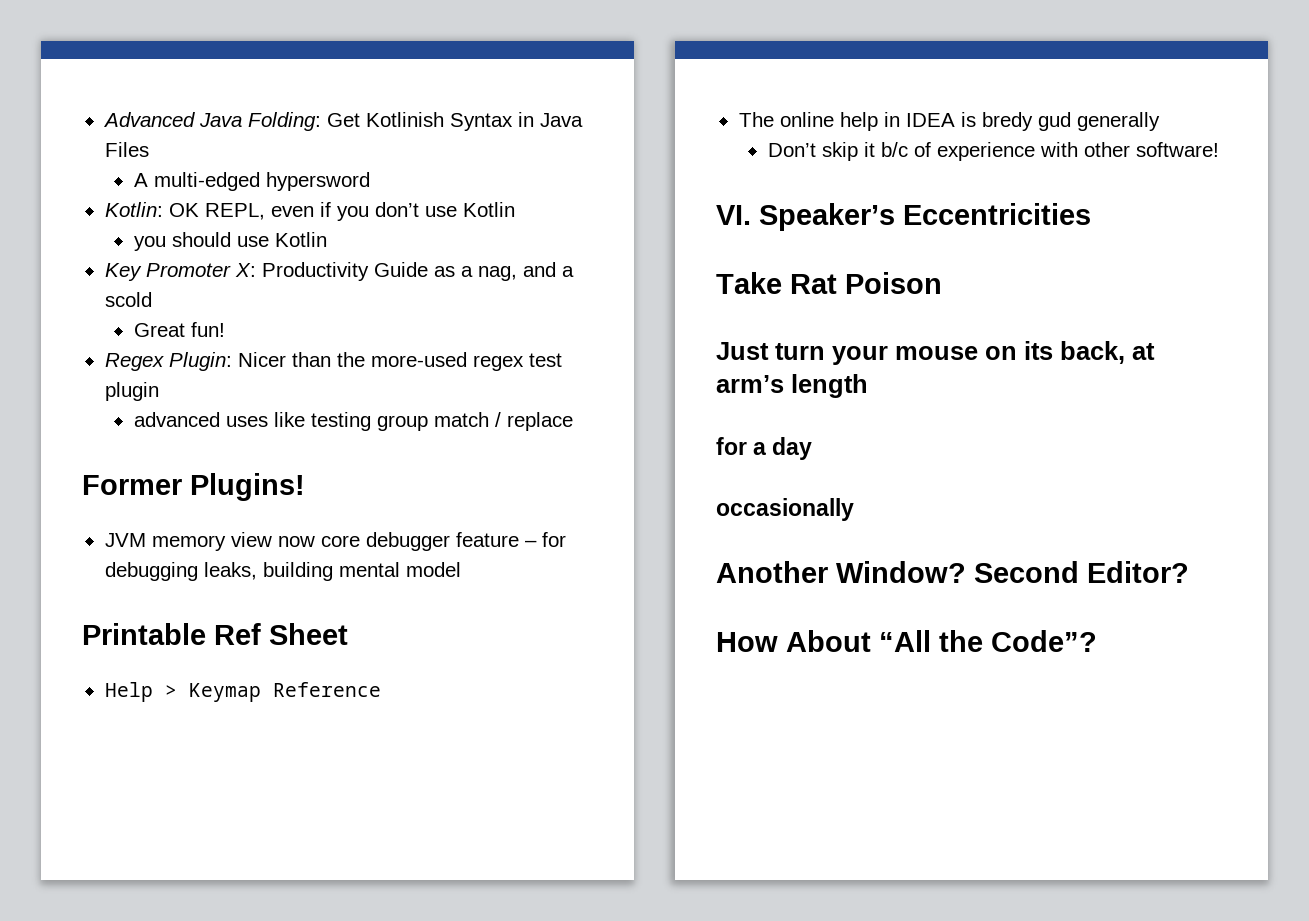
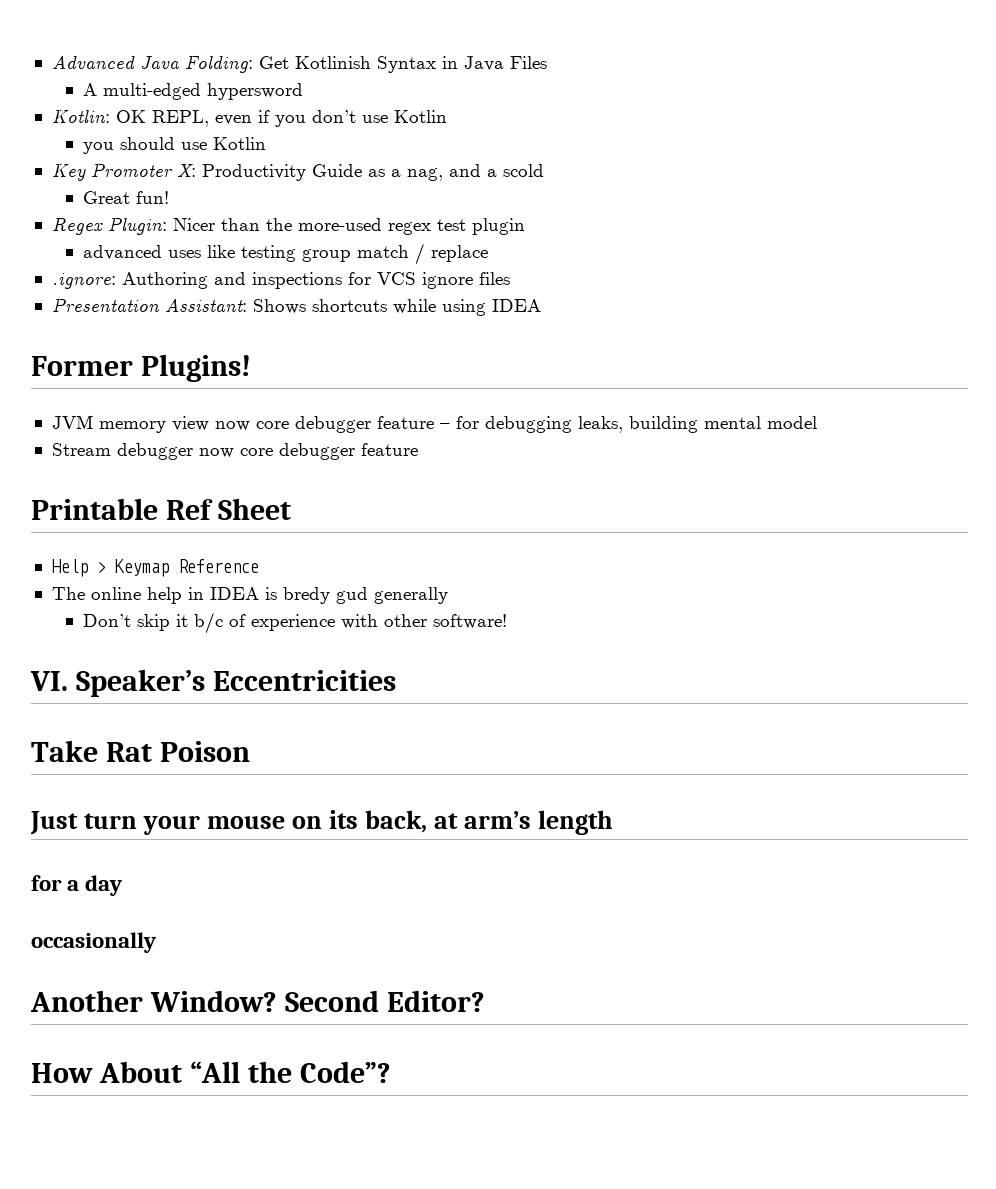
(573, 421) none -> [51,272,510,289] [51,298,541,316] // .ignore: Authoring and inspections for VCS ignore files // Presentation Assistant: Shows shortcuts while using IDEA
(461, 569) none -> [51,443,418,460] // Stream debugger now core debugger feature

